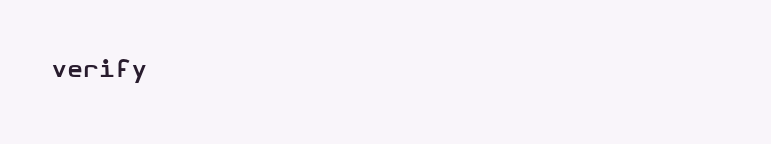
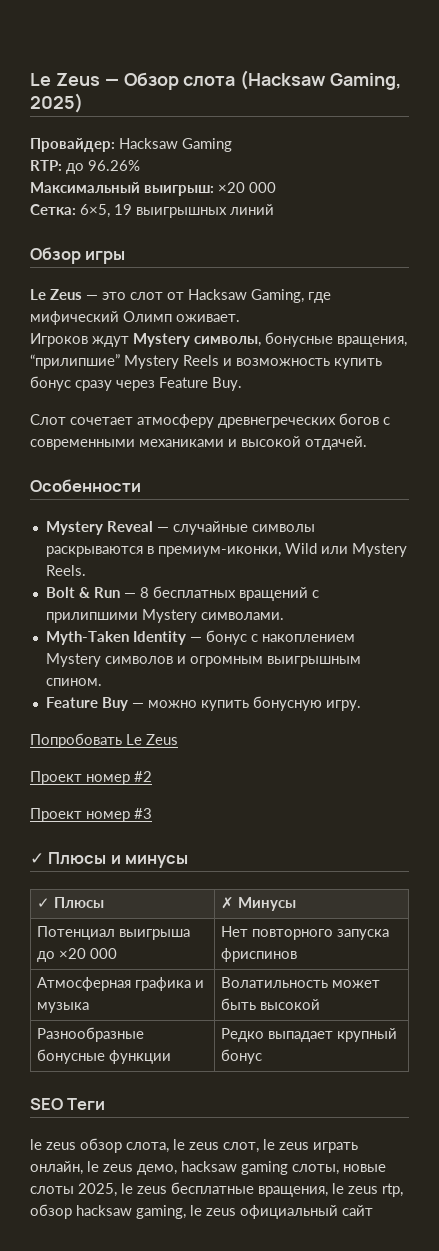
[51,59,147,84] verify -> [30,70,402,90] [30,93,83,113] [30,138,232,152] [30,160,140,174] [30,182,276,196] [30,204,274,218] [30,247,126,264] [30,289,331,303] [30,311,240,325] [30,332,407,347] [30,354,382,369] [30,376,242,391] [30,413,390,428] [30,436,367,450] [30,479,141,492] [45,521,315,535] [45,543,407,557] [45,565,86,576] [45,586,319,601] [45,609,284,623] [45,630,355,645] [45,653,361,667] [45,678,102,686] [45,696,361,711] [30,733,178,748] [30,771,152,785] [30,808,152,822] [30,852,189,868] [36,897,104,908] [220,897,296,911] [36,926,190,940] [36,948,117,962] [220,926,389,940] [220,948,297,962] [36,977,204,991] [36,1002,89,1013] [220,977,380,988] [220,998,320,1010] [36,1027,144,1042] [36,1049,171,1064] [220,1028,397,1042] [220,1049,262,1064] [30,1098,106,1110] [30,1138,358,1153] [30,1161,386,1175] [30,1182,403,1197] [30,1204,373,1219] Le Zeus — Обзор слота (Hacksaw Gaming, 2025) // Провайдер: Hacksaw Gaming // RTP: до 96.26% // Максимальный выигрыш: ×20 000 // Сетка: 6×5, 19 выигрышных линий // Обзор игры // Le Zeus — это слот от Hacksaw Gaming, где мифический Олимп оживает. // Игроков ждут Mystery символы, бонусные вращения, “прилипшие” Mystery Reels и возможность купить бонус сразу через Feature Buy. // Слот сочетает атмосферу древнегреческих богов с современными механиками и высокой отдачей. // Особенности // Mystery Reveal — случайные символы раскрываются в премиум-иконки, Wild или Mystery Reels. // Bolt & Run — 8 бесплатных вращений с прилипшими Mystery символами. // Myth-Taken Identity — бонус с накоплением Mystery символов и огромным выигрышным спином. // Feature Buy — можно купить бонусную игру. // Попробовать Le Zeus // Проект номер #2 // Проект номер #3 // ✓ Плюсы и минусы // ✓ Плюсы | ✗ Минусы // Потенциал выигрыша до ×20 000 | Нет повторного запуска фриспинов // Атмосферная графика и музыка | Волатильность может быть высокой // Разнообразные бонусные функции | Редко выпадает крупный бонус // SEO Теги // le zeus обзор слота, le zeus слот, le zeus играть онлайн, le zeus демо, hacksaw gaming слоты, новые слоты 2025, le zeus бесплатные вращения, le zeus rtp, обзор hacksaw gaming, le zeus официальный сайт

